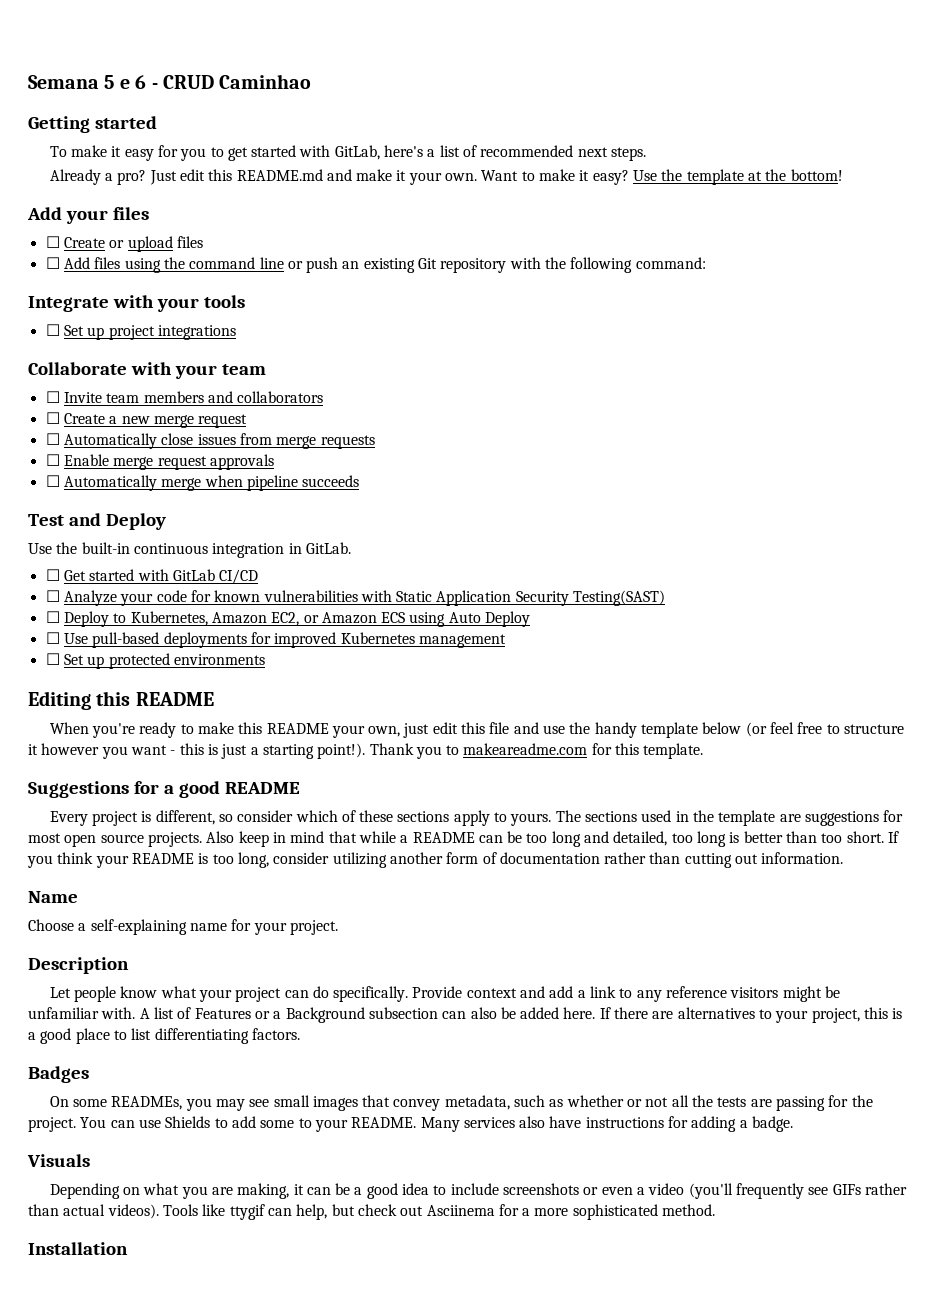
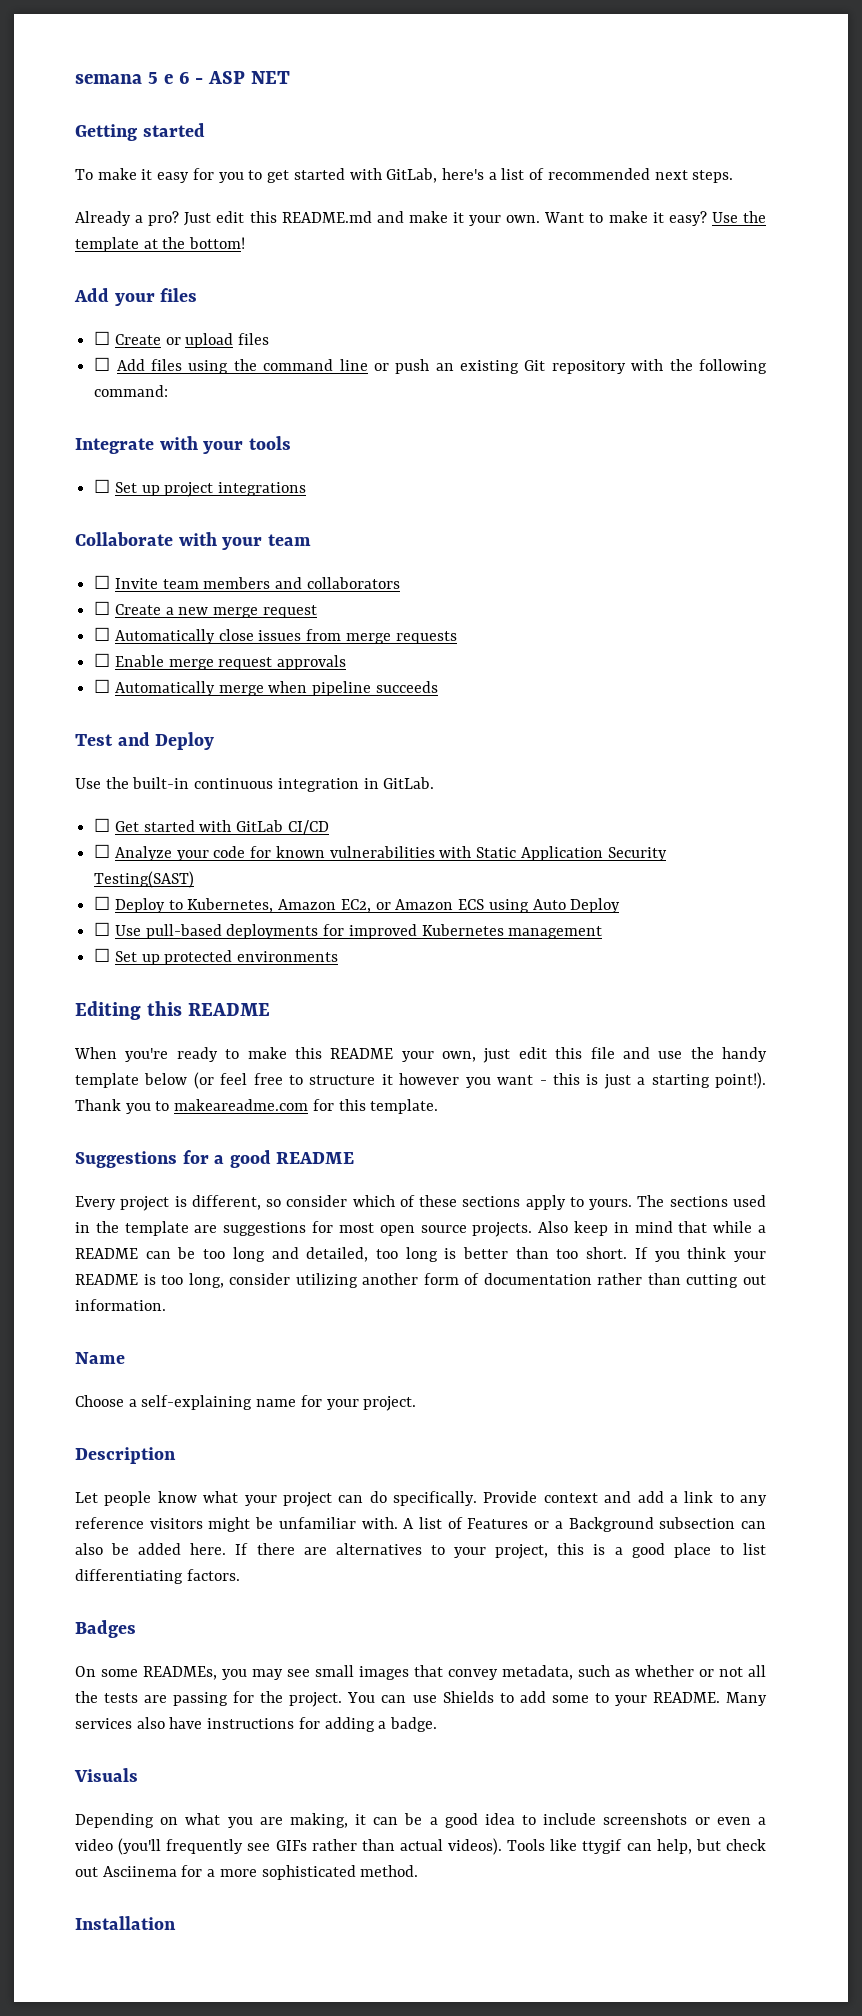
[28,75,99,89] Semana -> [75,74,142,84] semana
[163,74,312,89] CRUD Caminhao -> [207,71,290,84] ASP NET

